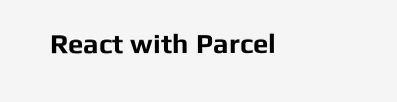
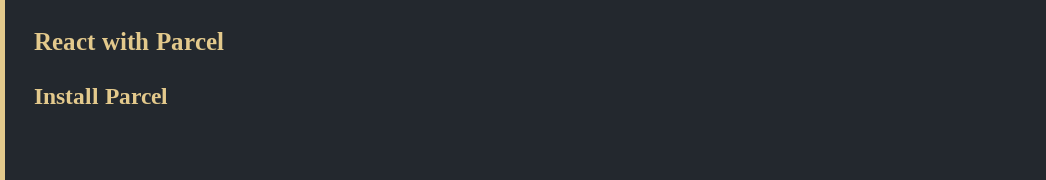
(277, 43) none -> [34,88,169,104] // Install Parcel

